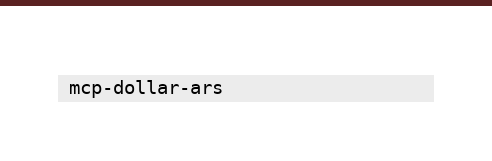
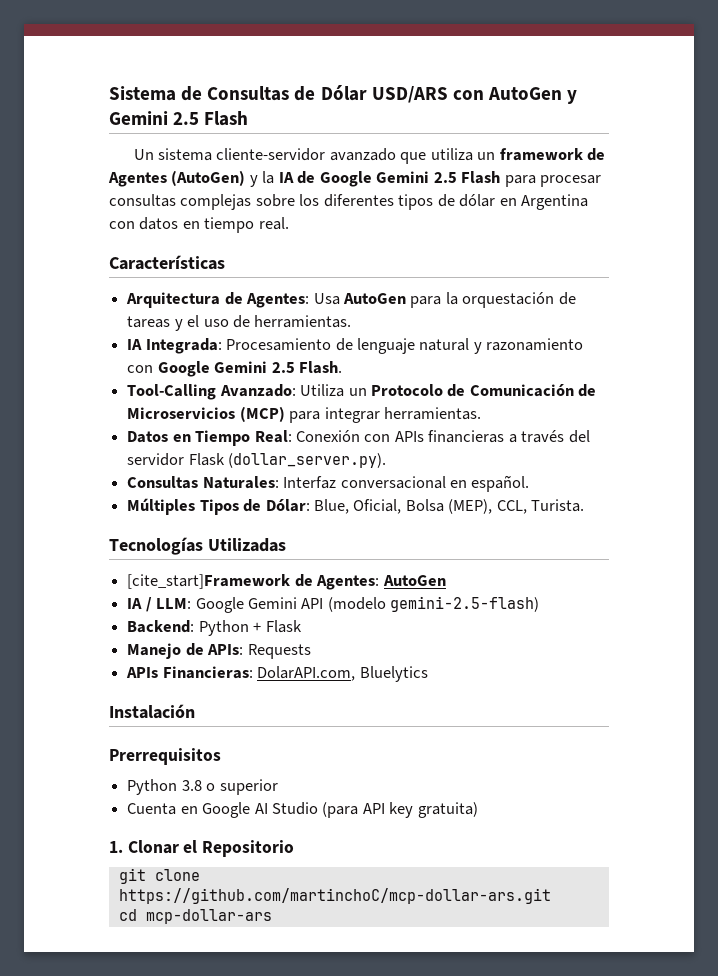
(69, 89) none -> [109,85,578,104] [109,111,249,126] [133,148,606,164] [108,170,602,187] [109,194,589,210] [109,217,289,233] [109,255,225,270] [126,292,576,308] [127,315,352,331] [127,338,584,354] [127,361,342,377] [127,384,597,400] [127,406,481,423] [127,430,590,446] [127,453,387,468] [127,475,530,492] [127,498,585,515] [109,537,286,555] [127,574,446,590] [127,596,540,613] [127,620,302,636] [127,643,311,659] [126,666,428,682] [109,704,195,719] [109,748,221,765] [127,779,278,795] [127,802,478,818] [109,840,295,857] [118,868,200,884] [118,888,551,904] [118,909,137,921] Sistema de Consultas de Dólar USD/ARS con AutoGen y Gemini 2.5 Flash // Un sistema cliente-servidor avanzado que utiliza un framework de Agentes (AutoGen) y la IA de Google Gemini 2.5 Flash para procesar consultas complejas sobre los diferentes tipos de dólar en Argentina con datos en tiempo real. // Características // Arquitectura de Agentes: Usa AutoGen para la orquestación de tareas y el uso de herramientas. // IA Integrada: Procesamiento de lenguaje natural y razonamiento con Google Gemini 2.5 Flash. // Tool-Calling Avanzado: Utiliza un Protocolo de Comunicación de Microservicios (MCP) para integrar herramientas. // Datos en Tiempo Real: Conexión con APIs financieras a través del servidor Flask (dollar_server.py). // Consultas Naturales: Interfaz conversacional en español. // Múltiples Tipos de Dólar: Blue, Oficial, Bolsa (MEP), CCL, Turista. // Tecnologías Utilizadas // [cite_start]Framework de Agentes: AutoGen // IA / LLM: Google Gemini API (modelo gemini-2.5-flash) // Backend: Python + Flask // Manejo de APIs: Requests // APIs Financieras: DolarAPI.com, Bluelytics // Instalación // Prerrequisitos // Python 3.8 o superior // Cuenta en Google AI Studio (para API key gratuita) // 1. Clonar el Repositorio // git clone https://github.com/martinchoC/mcp-dollar-ars.git // cd

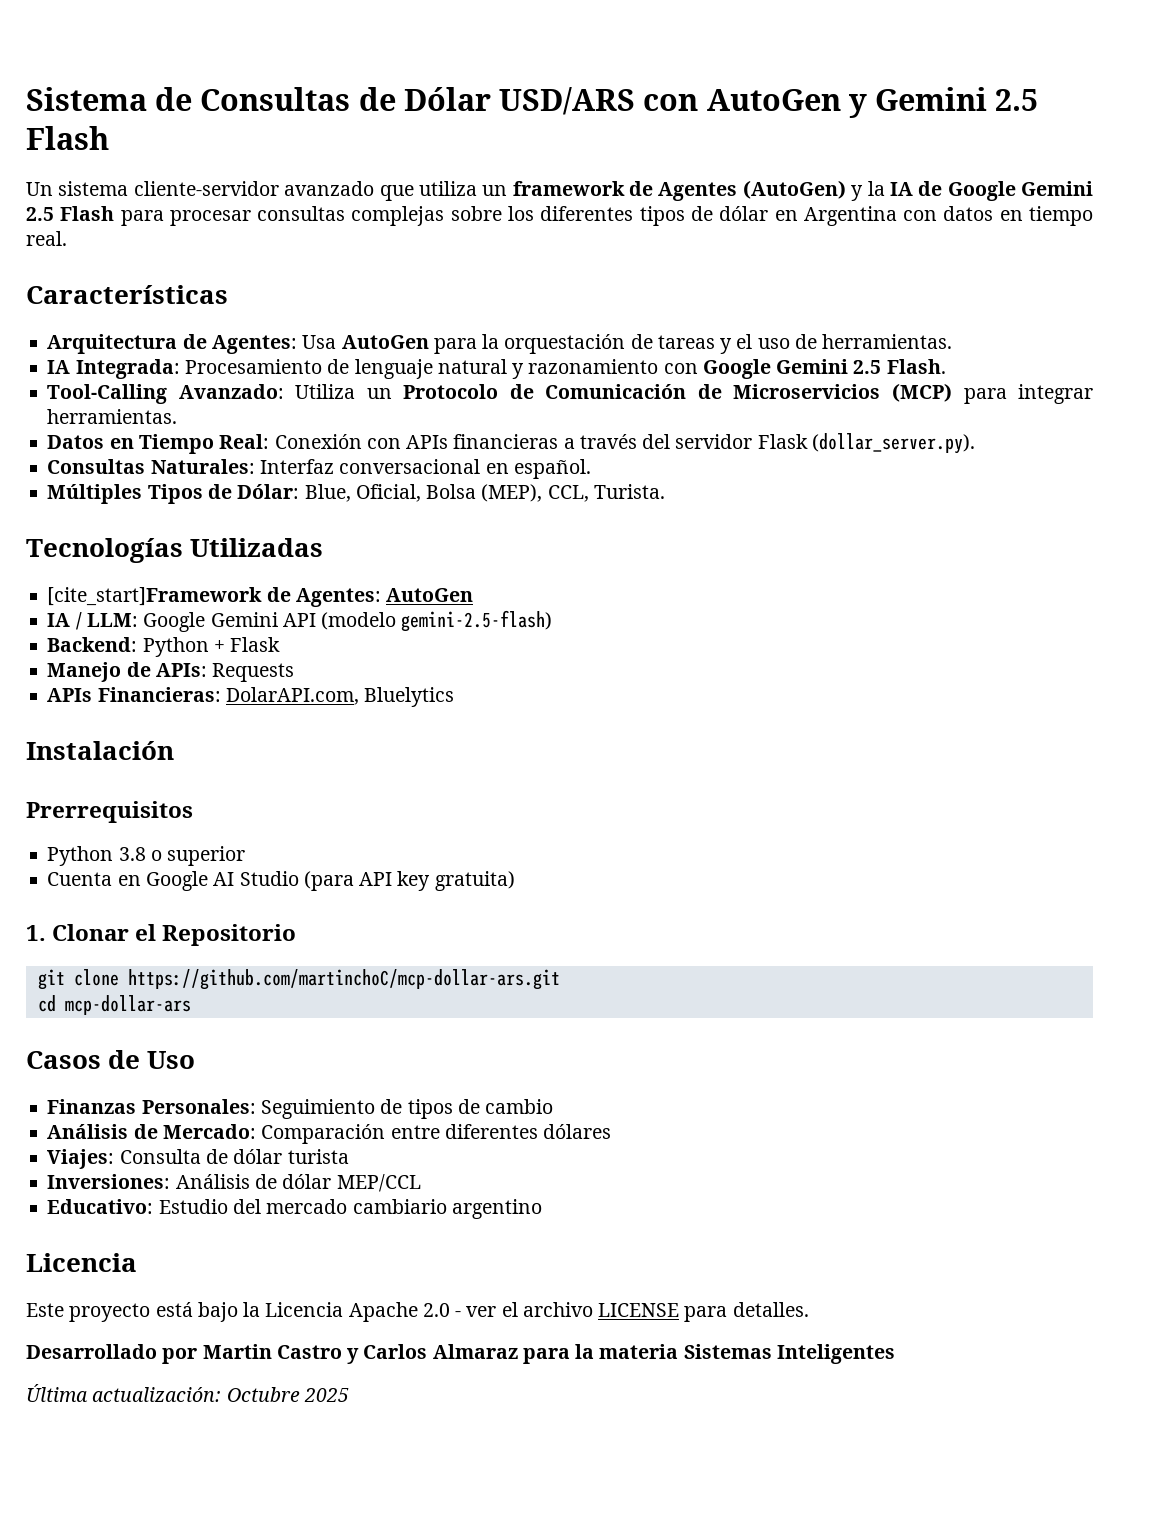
(272, 916) none -> [26,1050,196,1069] [47,1099,554,1119] [47,1124,612,1144] [47,1149,349,1169] [47,1174,421,1192] [47,1199,542,1219] [26,1253,137,1272] [26,1302,809,1322] [26,1344,895,1364] [26,1384,349,1402] // Casos de Uso // Finanzas Personales: Seguimiento de tipos de cambio // Análisis de Mercado: Comparación entre diferentes dólares // Viajes: Consulta de dólar turista // Inversiones: Análisis de dólar MEP/CCL // Educativo: Estudio del mercado cambiario argentino // Licencia // Este proyecto está bajo la Licencia Apache 2.0 - ver el archivo LICENSE para detalles. // Desarrollado por Martin Castro y Carlos Almaraz para la materia Sistemas Inteligentes // Última actualización: Octubre 2025

